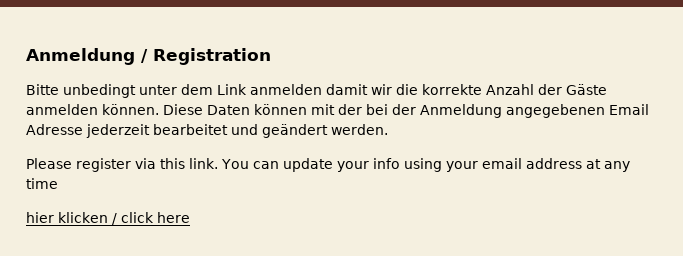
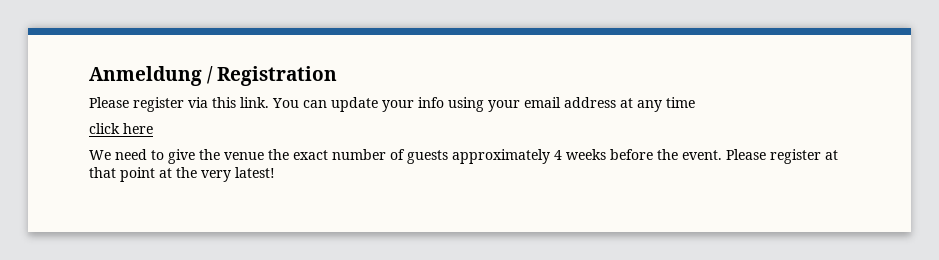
[26,84,607,98] [26,104,649,118] [26,124,388,138] // Bitte unbedingt unter dem Link anmelden damit wir die korrekte Anzahl der Gäste anmelden können. Diese Daten können mit der bei der Anmeldung angegebenen Email Adresse jederzeit bearbeitet und geändert werden. -> (338, 76) none
[26,212,117,225] hier klicken / -> (695, 102) none
(190, 217) none -> [89,149,838,164] [89,167,275,182] // We need to give the venue the exact number of guests approximately 4 weeks before the event. Please register at that point at the very latest!

